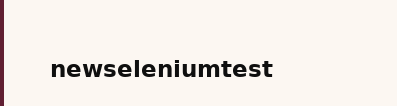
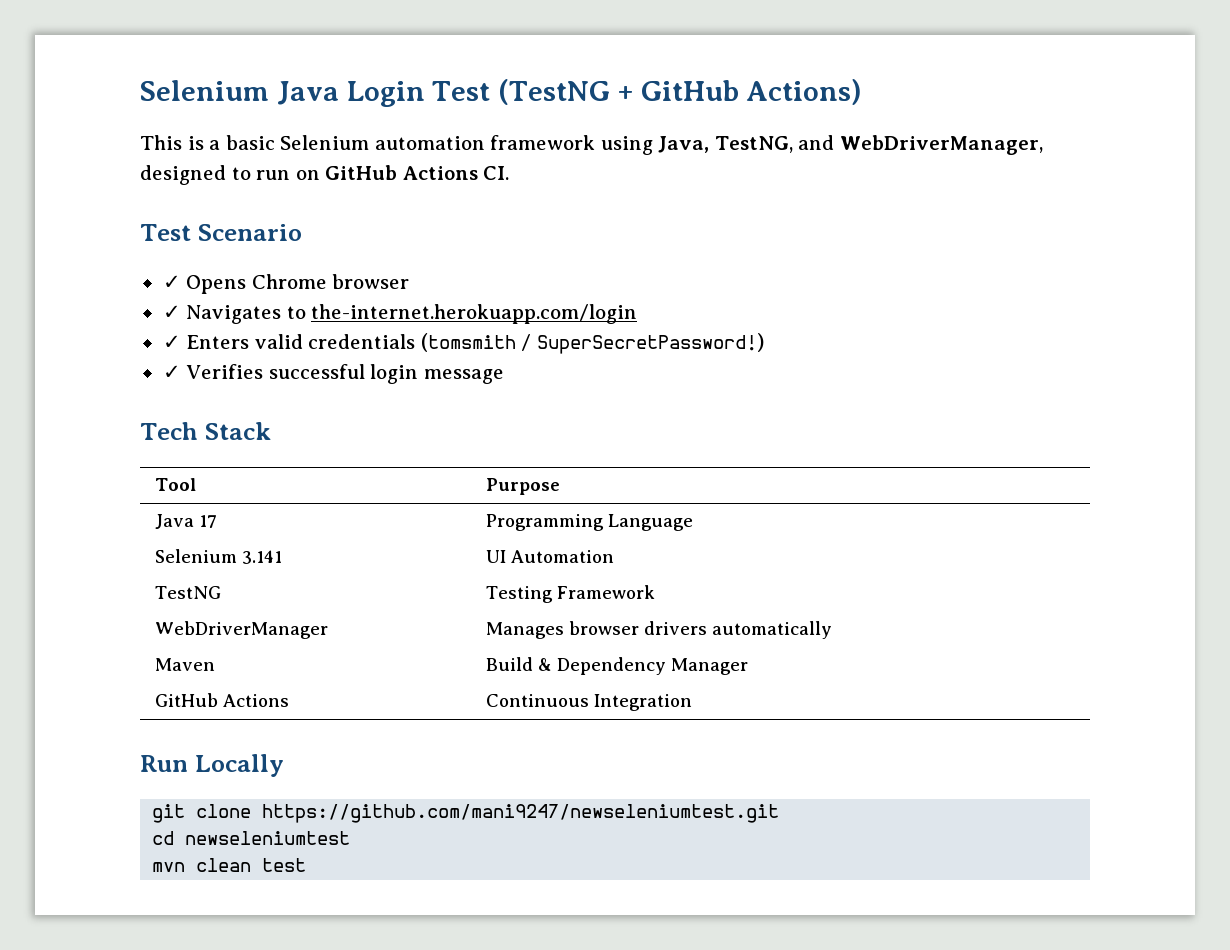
[50,60,273,77] newseleniumtest -> [140,79,862,107] [140,135,1043,155] [140,165,510,185] [140,224,302,241] [162,274,410,294] [162,304,638,324] [162,333,764,354] [162,364,504,384] [140,422,271,440] [155,478,197,491] [486,478,561,495] [155,514,218,529] [486,514,694,531] [155,549,283,564] [486,550,615,563] [155,586,222,599] [486,585,656,603] [155,621,329,639] [486,621,833,639] [155,658,216,671] [486,657,749,675] [155,693,290,707] [486,694,693,711] [140,754,284,777] [152,804,780,823] [152,831,351,845] [152,858,307,872] Selenium Java Login Test (TestNG + GitHub Actions) // This is a basic Selenium automation framework using Java, TestNG, and WebDriverManager, designed to run on GitHub Actions CI. // Test Scenario // ✓ Opens Chrome browser // ✓ Navigates to the-internet.herokuapp.com/login // ✓ Enters valid credentials (tomsmith / SuperSecretPassword!) // ✓ Verifies successful login message // Tech Stack // Tool | Purpose // Java 17 | Programming Language // Selenium 3.141 | UI Automation // TestNG | Testing Framework // WebDriverManager | Manages browser drivers automatically // Maven | Build & Dependency Manager // GitHub Actions | Continuous Integration // Run Locally // git clone https://github.com/mani9247/newseleniumtest.git // cd newseleniumtest // mvn clean test

